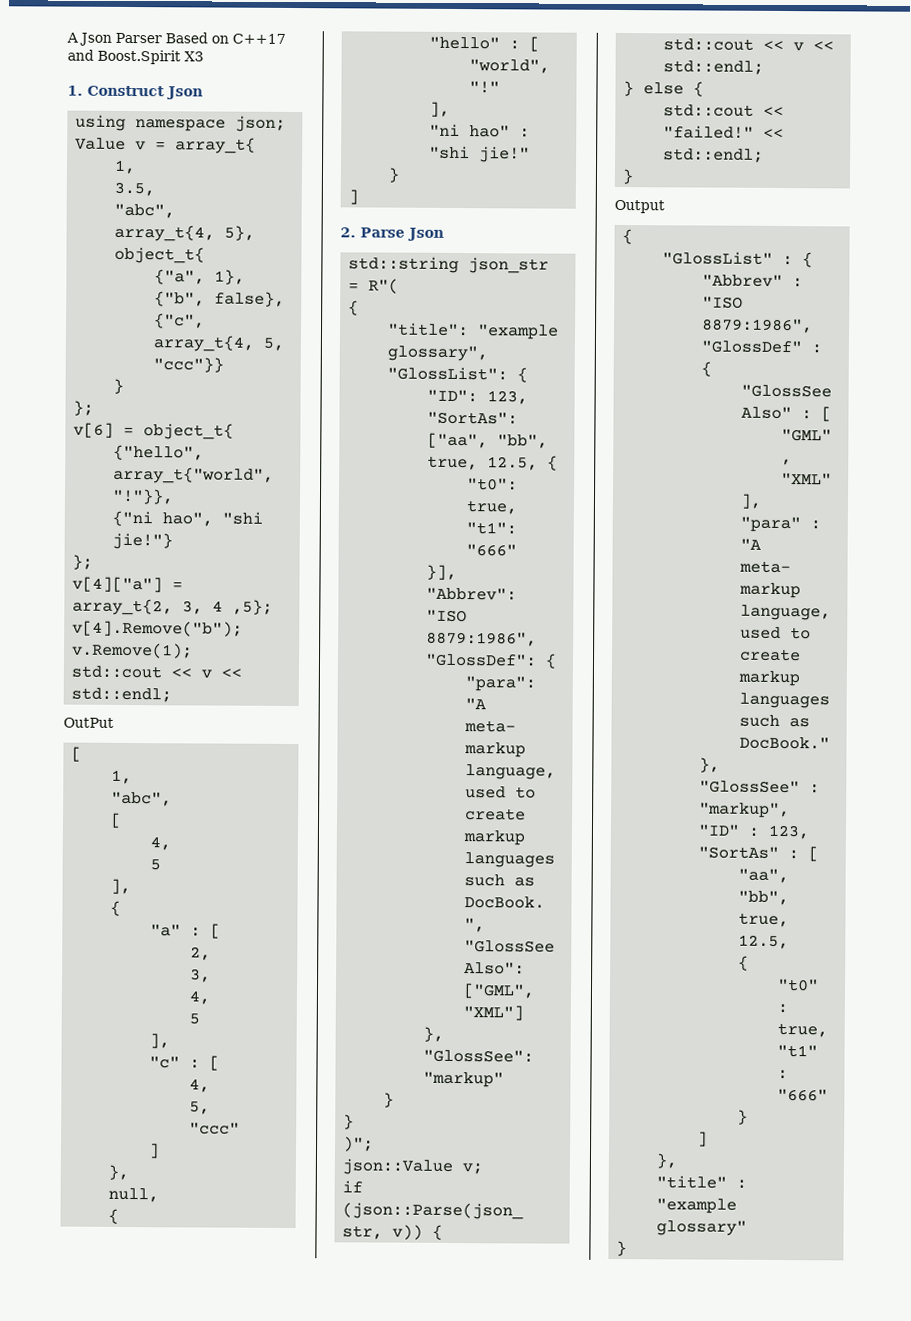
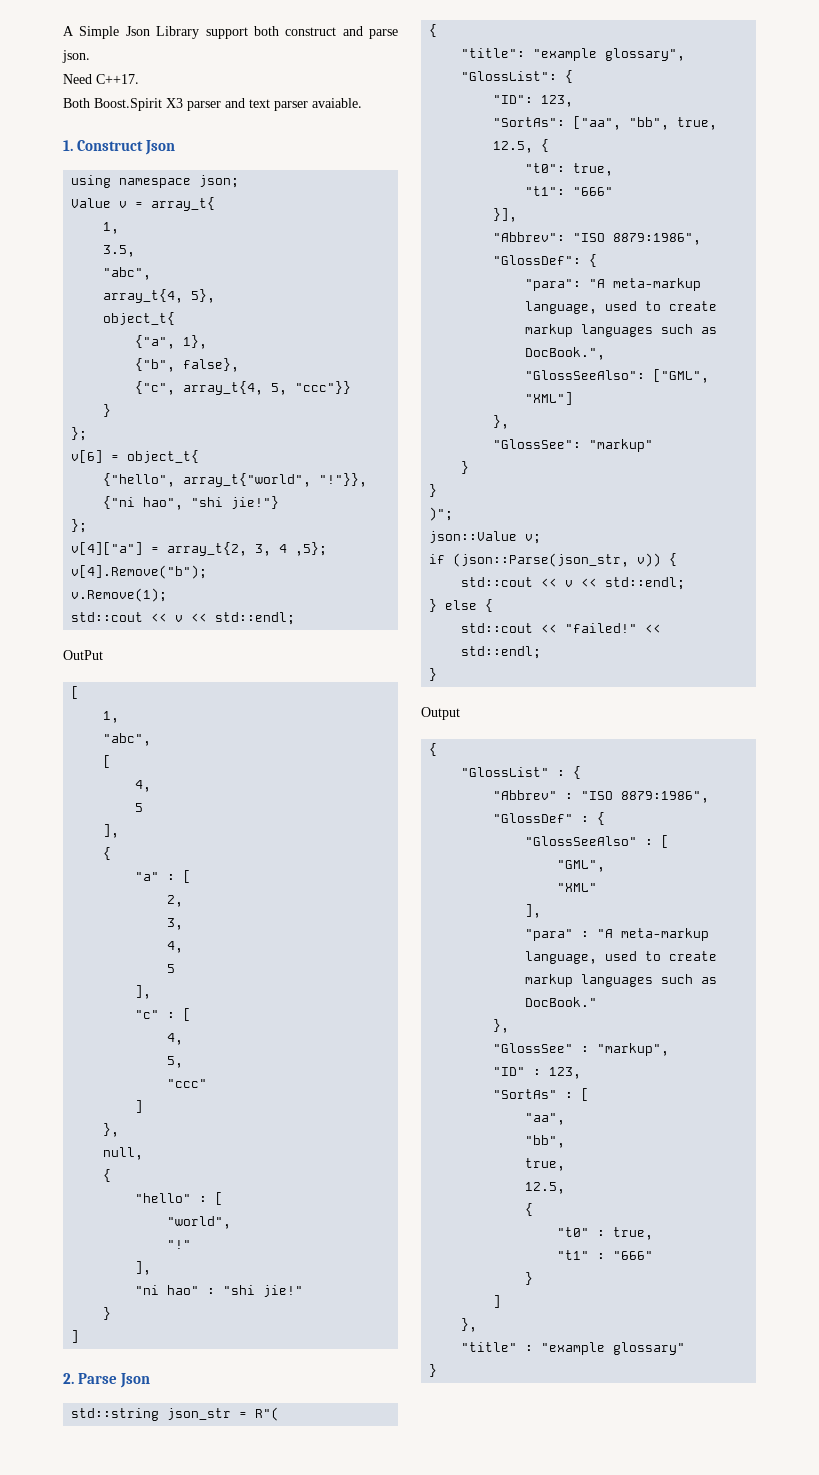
[79,32,286,46] [67,49,204,65] Json Parser Based on C++17 and Boost.Spirit X3 -> [79,26,398,39] [62,50,90,63] [63,74,139,84] [63,98,362,111] Simple Json Library support both construct and parse json. // Need C++17. // Both Boost.Spirit X3 parser and text parser avaiable.

